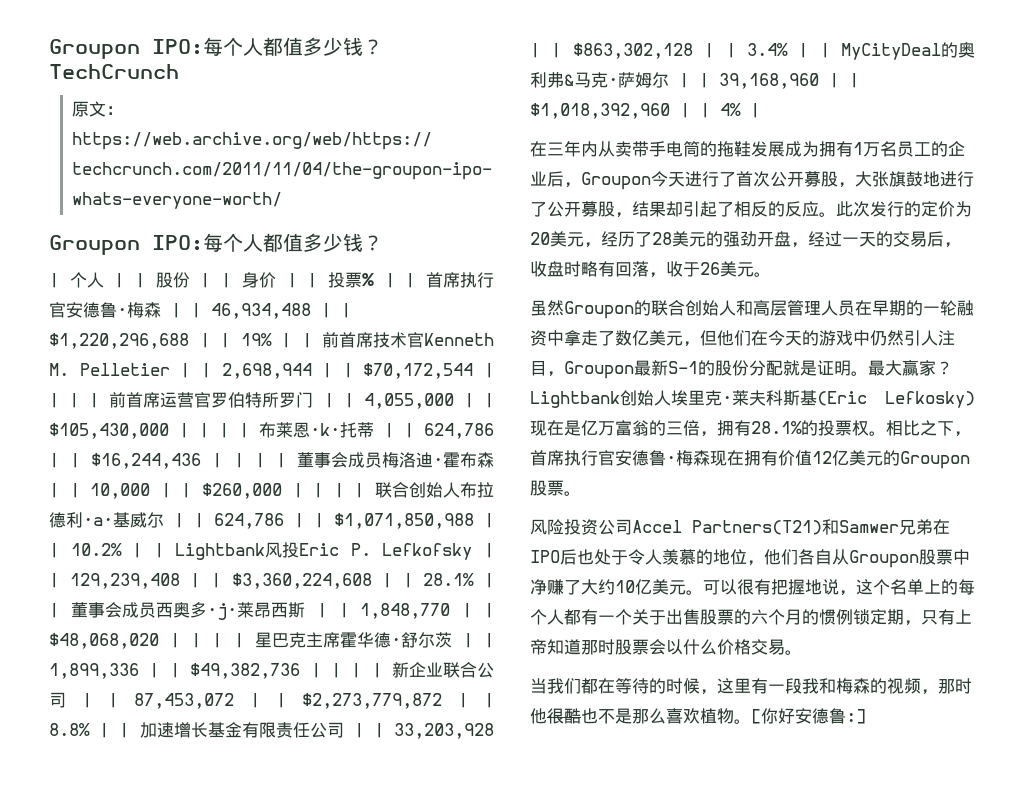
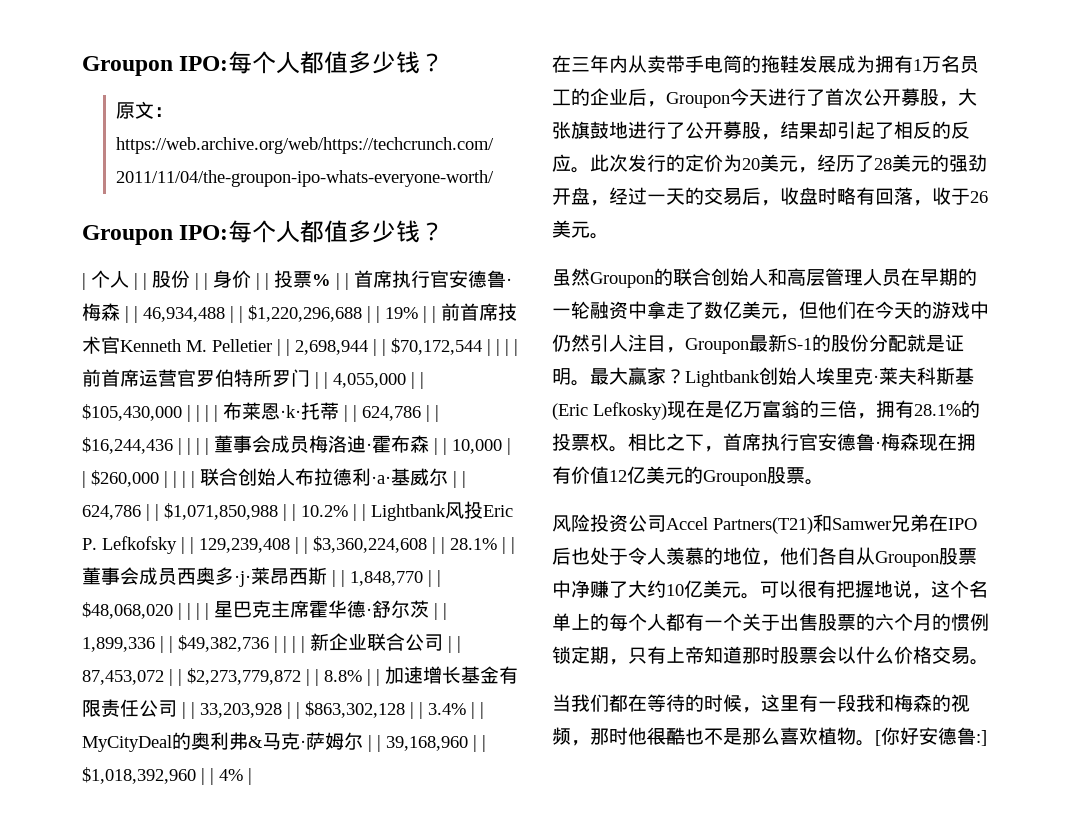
[49,37,383,59] [49,64,179,79] Groupon IPO:每个人都值多少钱？TechCrunch -> [82,51,445,76] Groupon IPO:每个人都值多少钱？

